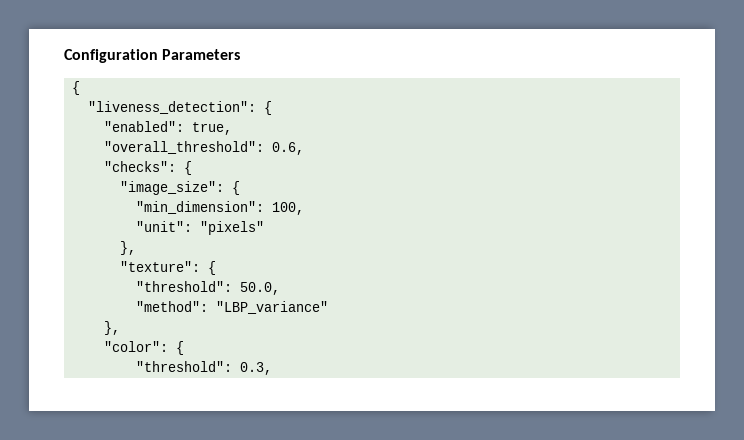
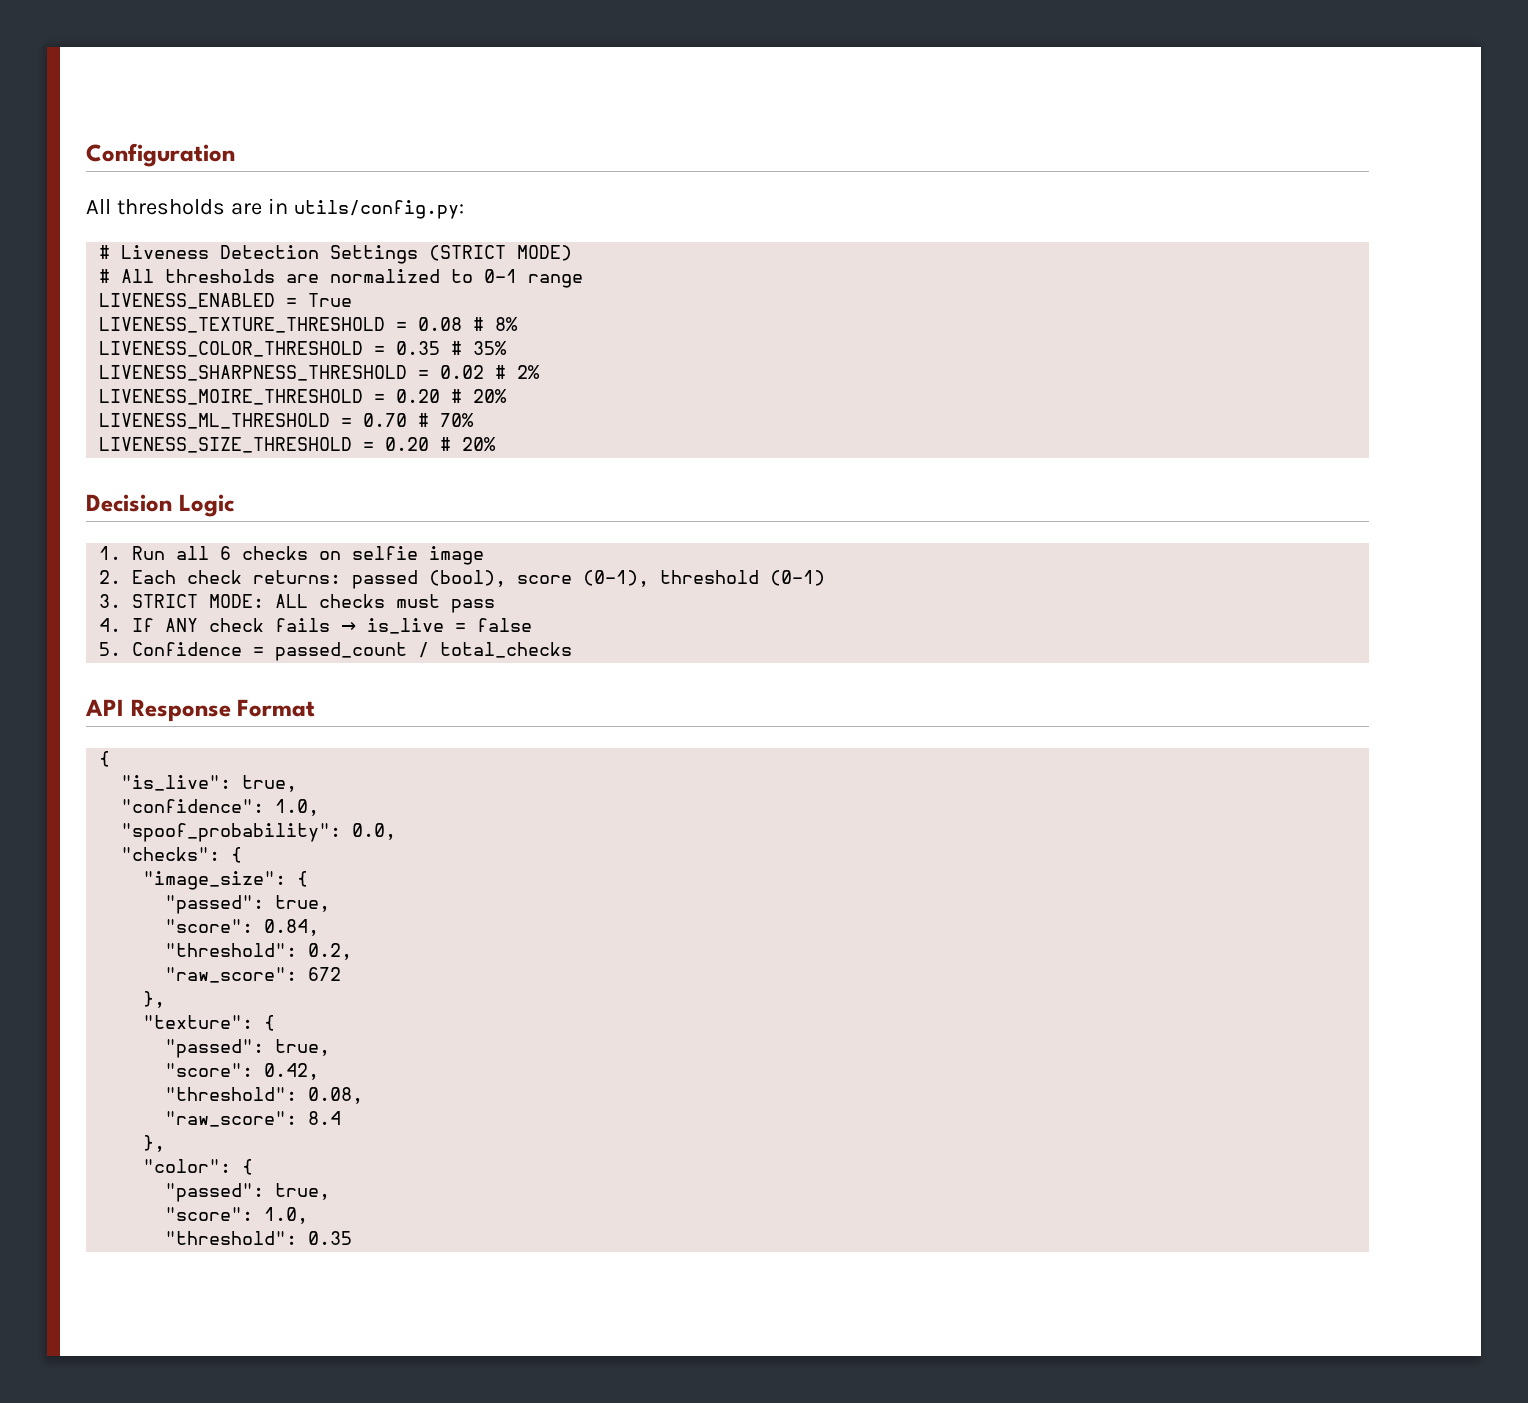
[162,49,241,60] [71,81,80,95] [87,101,272,115] [103,121,232,135] [103,141,304,155] [103,161,192,175] [119,181,240,195] [135,201,304,215] [135,221,264,235] [119,241,136,255] [119,261,216,275] [135,281,280,295] [135,301,328,314] Parameters // { // "liveness_detection": { // "enabled": true, // "overall_threshold": 0.6, // "checks": { // "image_size": { // "min_dimension": 100, // "unit": "pixels" // }, // "texture": { // "threshold": 50.0, // "method": "LBP_variance" -> [86,198,464,219] [99,245,573,264] [99,269,584,288] [99,293,353,309] [99,317,519,333] [99,341,508,357] [99,365,541,381] [99,389,508,405] [99,413,475,429] [99,437,497,453] [86,494,234,517] [99,546,485,565] [99,570,826,589] [99,594,496,613] [99,618,533,634] [99,642,573,661] [85,699,316,722] [99,751,111,767] [121,775,298,792] [121,799,320,816] [121,823,397,842] [121,847,243,863] [143,871,309,890] [165,895,331,914] [165,919,320,936] [165,943,353,960] [165,967,342,983] [143,991,166,1008] [143,1015,276,1031] [165,1039,331,1058] [165,1063,320,1080] [165,1087,364,1104] [165,1111,342,1127] // All thresholds are in utils/config.py: // # Liveness Detection Settings (STRICT MODE) // # All thresholds are normalized to 0-1 range // LIVENESS_ENABLED = True // LIVENESS_TEXTURE_THRESHOLD = 0.08 # 8% // LIVENESS_COLOR_THRESHOLD = 0.35 # 35% // LIVENESS_SHARPNESS_THRESHOLD = 0.02 # 2% // LIVENESS_MOIRE_THRESHOLD = 0.20 # 20% // LIVENESS_ML_THRESHOLD = 0.70 # 70% // LIVENESS_SIZE_THRESHOLD = 0.20 # 20% // Decision Logic // 1. Run all 6 checks on selfie image // 2. Each check returns: passed (bool), score (0-1), threshold (0-1) // 3. STRICT MODE: ALL checks must pass // 4. If ANY check fails → is_live = false // 5. Confidence = passed_count / total_checks // API Response Format // { // "is_live": true, // "confidence": 1.0, // "spoof_probability": 0.0, // "checks": { // "image_size": { // "passed": true, // "score": 0.84, // "threshold": 0.2, // "raw_score": 672 // }, // "texture": { // "passed": true, // "score": 0.42, // "threshold": 0.08, // "raw_score": 8.4
[135,361,272,375] // "threshold": 0.3, -> [165,1183,331,1202] [165,1207,309,1224] [165,1231,353,1245] // "passed": true, // "score": 1.0, // "threshold": 0.35

